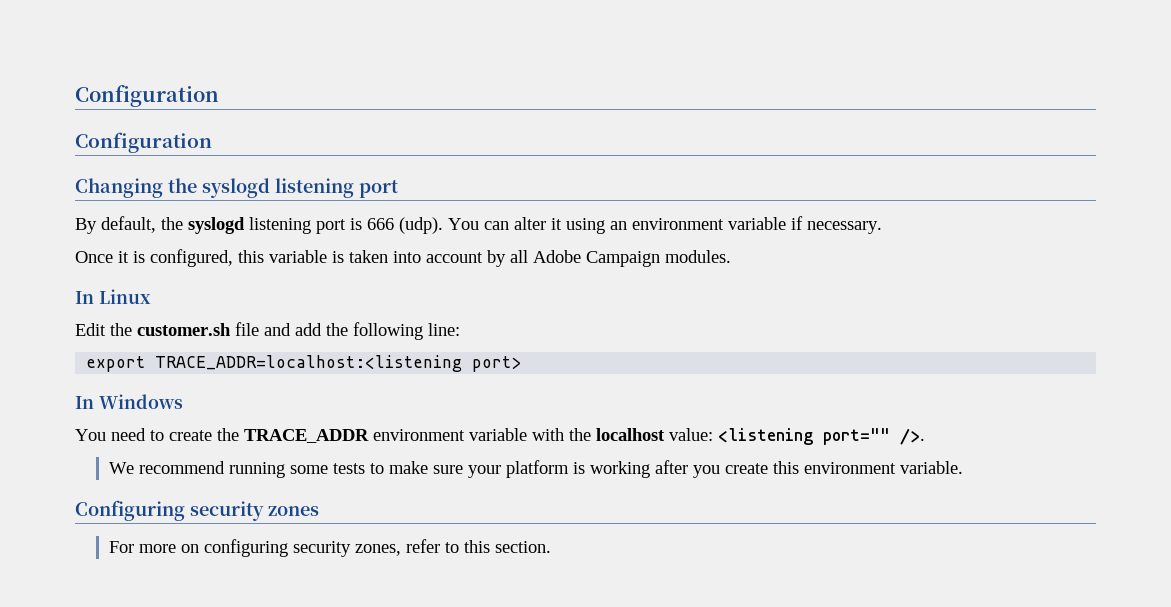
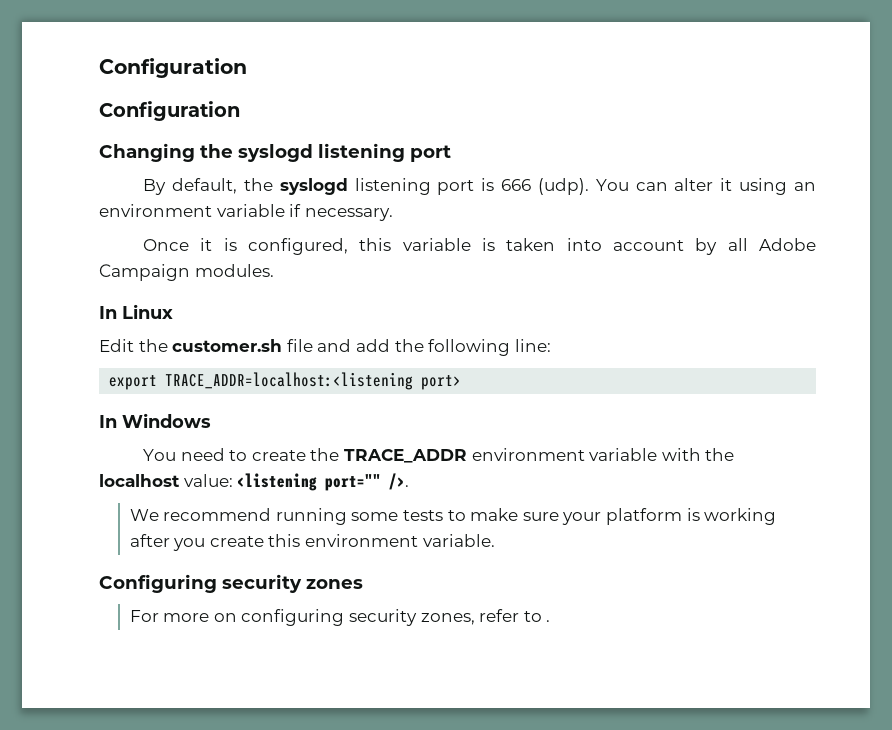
[463,540,551,553] this section. -> [546,620,551,622] .

